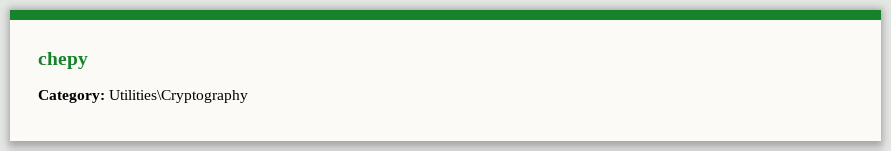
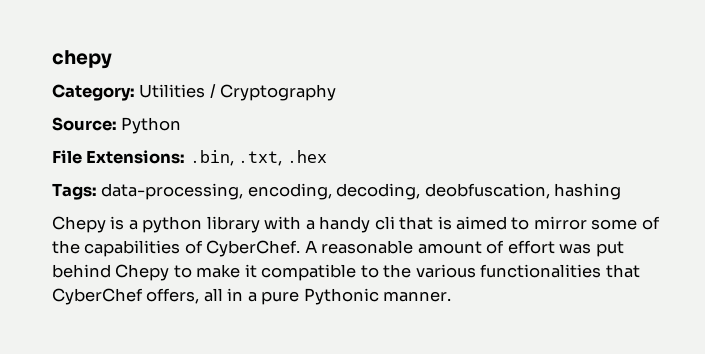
[109,90,249,103] Utilities\Cryptography -> [139,84,337,101] [52,117,182,134] [52,150,327,166] [52,183,622,200] [52,216,660,233] [52,240,624,257] [52,264,640,281] [52,288,452,305] Utilities / Cryptography // Source: Python // File Extensions: .bin, .txt, .hex // Tags: data-processing, encoding, decoding, deobfuscation, hashing // Chepy is a python library with a handy cli that is aimed to mirror some of the capabilities of CyberChef. A reasonable amount of effort was put behind Chepy to make it compatible to the various functionalities that CyberChef offers, all in a pure Pythonic manner.

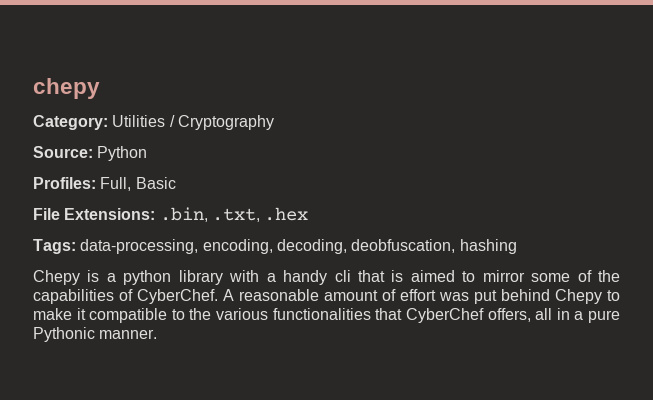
(182, 125) none -> [33,177,176,191] // Profiles: Full, Basic

